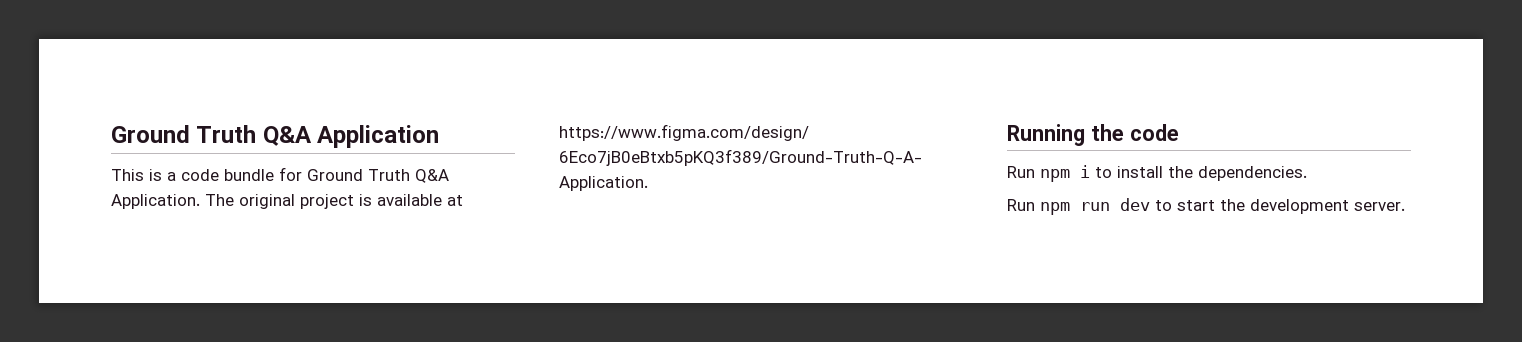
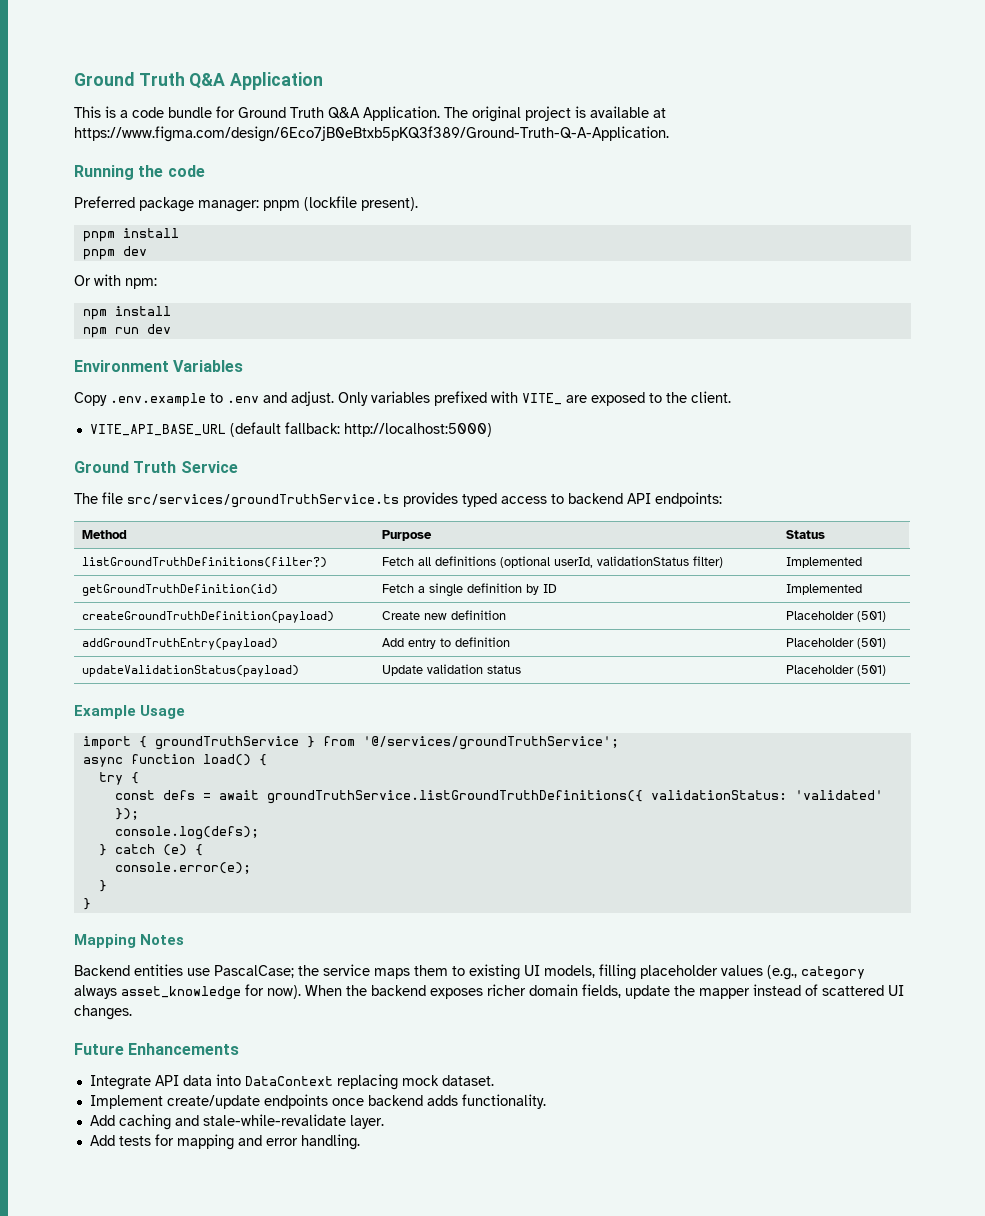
[1007,165,1307,182] [1007,198,1405,215] Run npm i to install the dependencies. // Run npm run dev to start the development server. -> [74,196,418,212] [82,228,179,242] [82,246,147,260] [74,274,157,289] [82,306,171,320] [82,324,171,338] [74,360,244,372] [74,391,731,407] [89,422,492,437] [74,461,238,473] [74,492,722,508] [82,530,128,539] [382,530,433,541] [786,530,826,539] [82,557,328,568] [382,556,724,568] [786,557,863,568] [82,584,279,596] [382,583,558,597] [786,584,863,595] [82,611,335,623] [382,610,507,620] [786,611,887,622] [82,638,279,650] [382,637,511,649] [786,638,887,649] [82,665,300,677] [382,664,522,676] [786,665,887,676] [74,705,186,719] [82,736,619,750] [82,754,267,767] [98,772,139,785] [114,790,883,804] [114,808,139,820] [114,826,259,840] [98,844,203,856] [114,862,251,874] [98,880,107,892] [82,898,91,910] [74,934,185,948] [74,964,865,980] [74,984,904,1000] [74,1005,132,1020] [74,1043,240,1055] [89,1074,494,1090] [89,1094,546,1109] [89,1114,384,1130] [89,1134,360,1150] Preferred package manager: pnpm (lockfile present). // pnpm install // pnpm dev // Or with npm: // npm install // npm run dev // Environment Variables // Copy .env.example to .env and adjust. Only variables prefixed with VITE_ are exposed to the client. // VITE_API_BASE_URL (default fallback: http://localhost:5000) // Ground Truth Service // The file src/services/groundTruthService.ts provides typed access to backend API endpoints: // Method | Purpose | Status // listGroundTruthDefinitions(filter?) | Fetch all definitions (optional userId, validationStatus filter) | Implemented // getGroundTruthDefinition(id) | Fetch a single definition by ID | Implemented // createGroundTruthDefinition(payload) | Create new definition | Placeholder (501) // addGroundTruthEntry(payload) | Add entry to definition | Placeholder (501) // updateValidationStatus(payload) | Update validation status | Placeholder (501) // Example Usage // import { groundTruthService } from '@/services/groundTruthService'; // async function load() { // try { // const defs = await groundTruthService.listGroundTruthDefinitions({ validationStatus: 'validated' }); // console.log(defs); // } catch (e) { // console.error(e); // } // } // Mapping Notes // Backend entities use PascalCase; the service maps them to existing UI models, filling placeholder values (e.g., category always asset_knowledge for now). When the backend exposes richer domain fields, update the mapper instead of scattered UI changes. // Future Enhancements // Integrate API data into DataContext replacing mock dataset. // Implement create/update endpoints once backend adds functionality. // Add caching and stale-while-revalidate layer. // Add tests for mapping and error handling.

